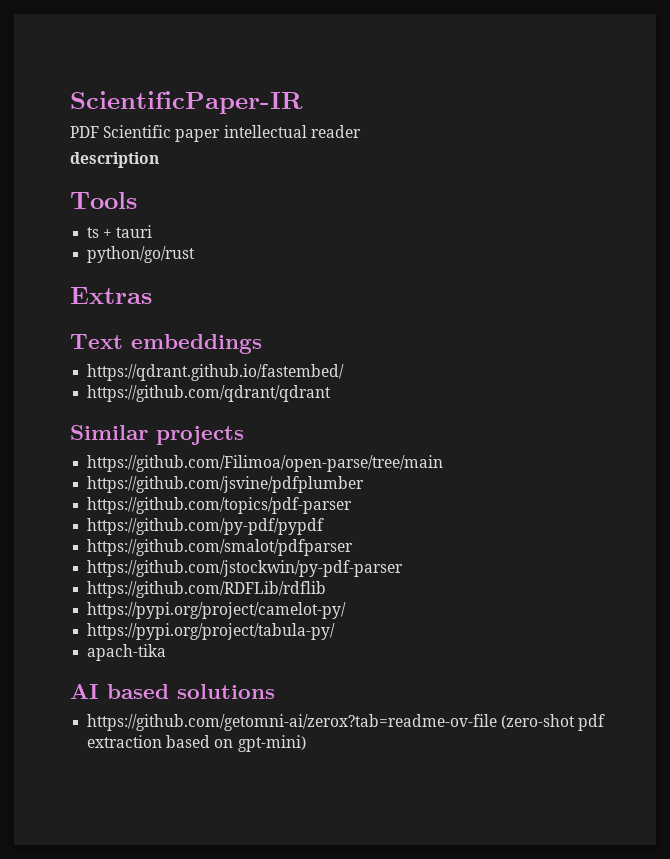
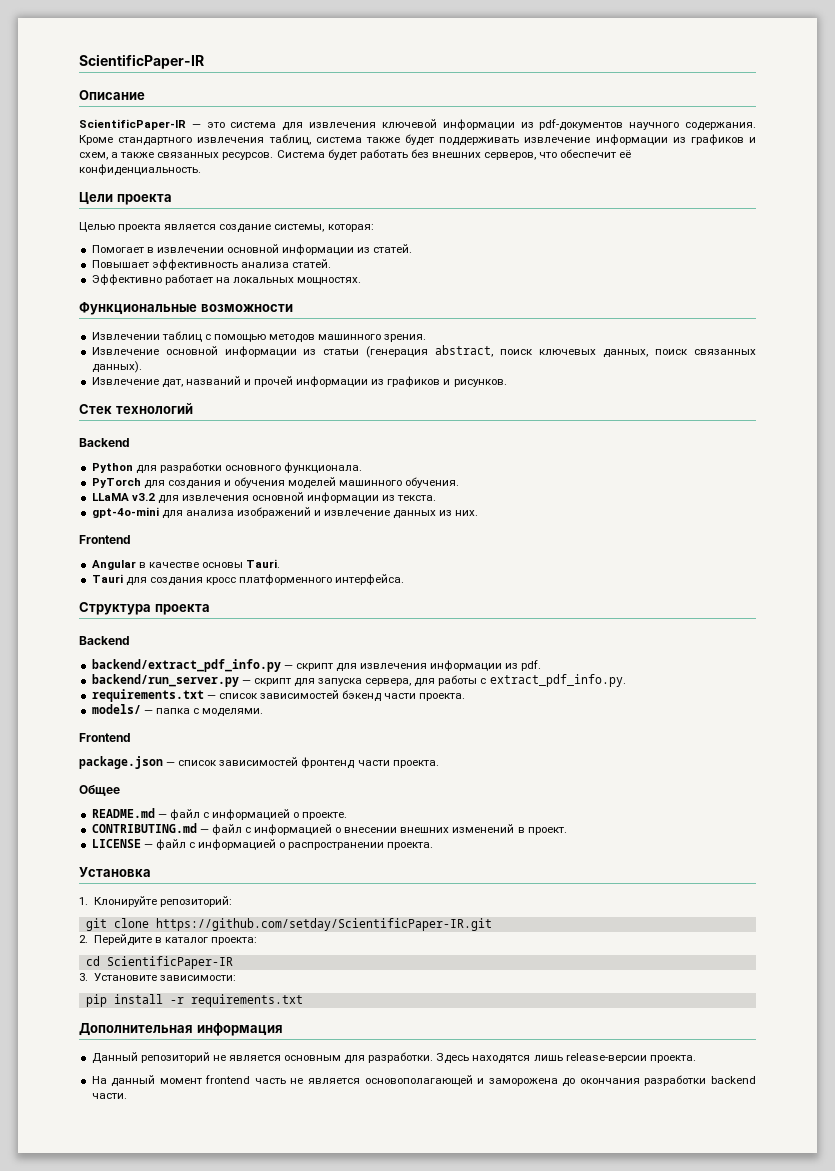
[70,91,303,114] [70,125,361,142] [70,152,159,168] [70,192,137,209] [87,225,153,238] [87,246,196,263] [70,287,152,304] [70,334,262,354] [87,364,345,381] [87,385,332,402] [70,425,244,445] [87,455,444,472] [87,476,365,493] [87,497,353,514] [87,518,325,535] [87,539,354,556] [87,560,404,577] [87,581,327,598] [87,602,347,619] [87,623,336,640] [87,644,167,661] [70,684,275,699] [87,714,606,731] [87,735,306,752] ScientificPaper-IR // PDF Scientific paper intellectual reader // description // Tools // ts + tauri // python/go/rust // Extras // Text embeddings // https://qdrant.github.io/fastembed/ // https://github.com/qdrant/qdrant // Similar projects // https://github.com/Filimoa/open-parse/tree/main // https://github.com/jsvine/pdfplumber // https://github.com/topics/pdf-parser // https://github.com/py-pdf/pypdf // https://github.com/smalot/pdfparser // https://github.com/jstockwin/py-pdf-parser // https://github.com/RDFLib/rdflib // https://pypi.org/project/camelot-py/ // https://pypi.org/project/tabula-py/ // apach-tika // AI based solutions // https://github.com/getomni-ai/zerox?tab=readme-ov-file (zero-shot pdf extraction based on gpt-mini) -> [79,54,204,69] [79,90,145,100] [79,119,757,131] [79,134,756,146] [79,149,632,161] [79,164,201,176] [79,192,172,205] [79,222,374,233] [91,244,413,255] [91,259,331,270] [91,274,362,285] [79,302,293,315] [91,331,427,343] [91,345,756,358] [91,361,142,373] [91,376,507,388] [79,403,193,414] [79,438,130,447] [91,462,363,474] [91,477,460,489] [91,492,437,504] [91,507,479,519] [79,535,131,544] [91,559,281,570] [91,574,405,586] [79,602,210,615] [79,636,130,645] [91,659,542,672] [91,674,626,687] [91,689,466,702] [91,704,264,717] [79,733,131,742] [79,756,439,769] [79,785,120,796] [91,808,348,820] [91,823,567,835] [91,839,434,850] [79,867,151,877] [79,896,232,907] [85,918,492,931] [79,934,258,946] [85,956,233,969] [79,973,236,981] [85,994,303,1007] [79,1023,283,1036] [91,1052,696,1064] [91,1075,756,1087] [91,1093,127,1099] ScientificPaper-IR // Описание // ScientificPaper-IR — это система для извлечения ключевой информации из pdf-документов научного содержания. Кроме стандартного извлечения таблиц, система также будет поддерживать извлечение информации из графиков и схем, а также связанных ресурсов. Система будет работать без внешних серверов, что обеспечит её конфиденциальность. // Цели проекта // Целью проекта является создание системы, которая: // Помогает в извлечении основной информации из статей. // Повышает эффективность анализа статей. // Эффективно работает на локальных мощностях. // Функциональные возможности // Извлечении таблиц с помощью методов машинного зрения. // Извлечение основной информации из статьи (генерация abstract, поиск ключевых данных, поиск связанных данных). // Извлечение дат, названий и прочей информации из графиков и рисунков. // Стек технологий // Backend // Python для разработки основного функционала. // PyTorch для создания и обучения моделей машинного обучения. // LLaMA v3.2 для извлечения основной информации из текста. // gpt-4o-mini для анализа изображений и извлечение данных из них. // Frontend // Angular в качестве основы Tauri. // Tauri для создания кросс платформенного интерфейса. // Структура проекта // Backend // backend/extract_pdf_info.py — скрипт для извлечения информации из pdf. // backend/run_server.py — скрипт для запуска сервера, для работы с extract_pdf_info.py. // requirements.txt — список зависимостей бэкенд части проекта. // models/ — папка с моделями. // Frontend // package.json — список зависимостей фронтенд части проекта. // Общее // README.md — файл с информацией о проекте. // CONTRIBUTING.md — файл с информацией о внесении внешних изменений в проект. // LICENSE — файл с информацией о распространении проекта. // Установка // 1. Клонируйте репозиторий: // git clone https://github.com/setday/ScientificPaper-IR.git // 2. Перейдите в каталог проекта: // cd ScientificPaper-IR // 3. Установите зависимости: // pip install -r requirements.txt // Дополнительная информация // Данный репозиторий не является основным для разработки. Здесь находятся лишь release-версии проекта. // На данный момент frontend часть не является основополагающей и заморожена до окончания разработки backend части.

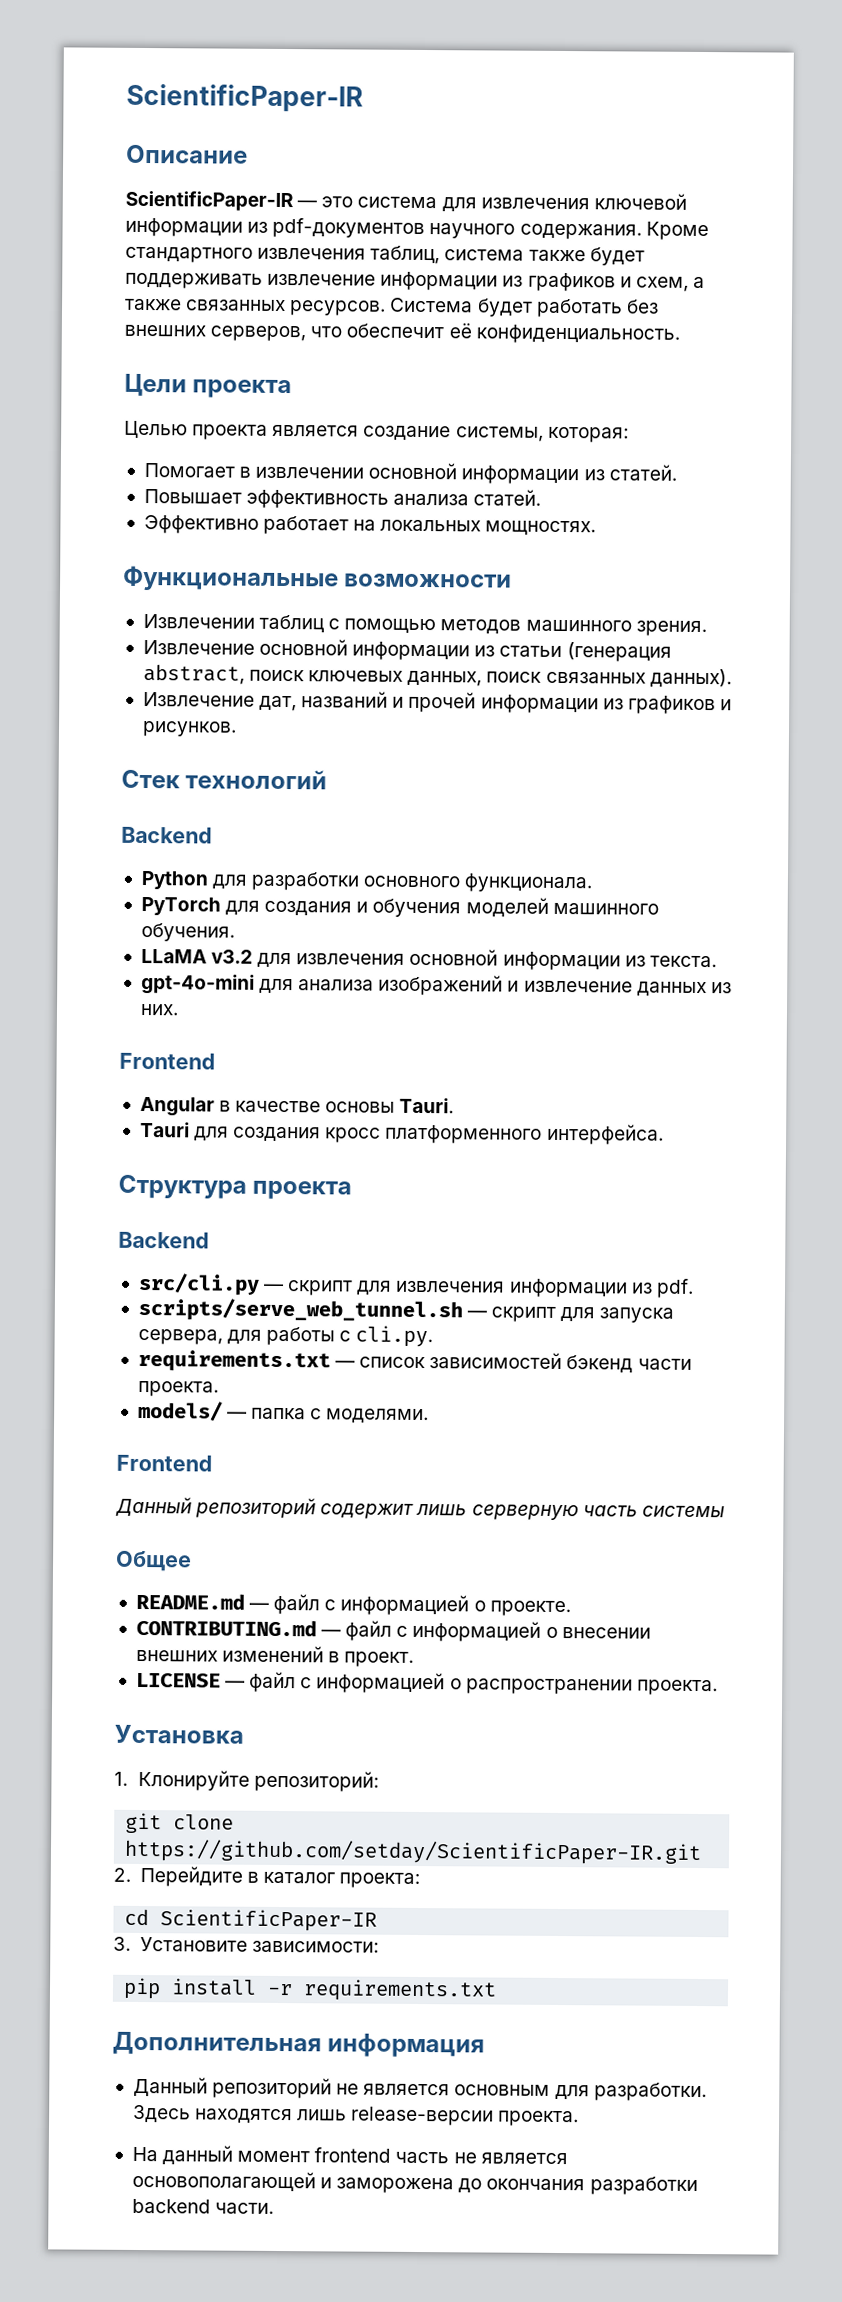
[91,659,281,672] backend/extract_pdf_info.py -> [137,1272,260,1296] src/cli.py
[91,674,239,687] backend/run_server.py -> [137,1297,463,1323] scripts/serve_web_tunnel.sh
[489,674,626,687] extract_pdf_info.py. -> [355,1325,434,1348] cli.py.
[79,756,439,769] package.json — список зависимостей фронтенд части проекта. -> [115,1496,725,1521] Данный репозиторий содержит лишь серверную часть системы

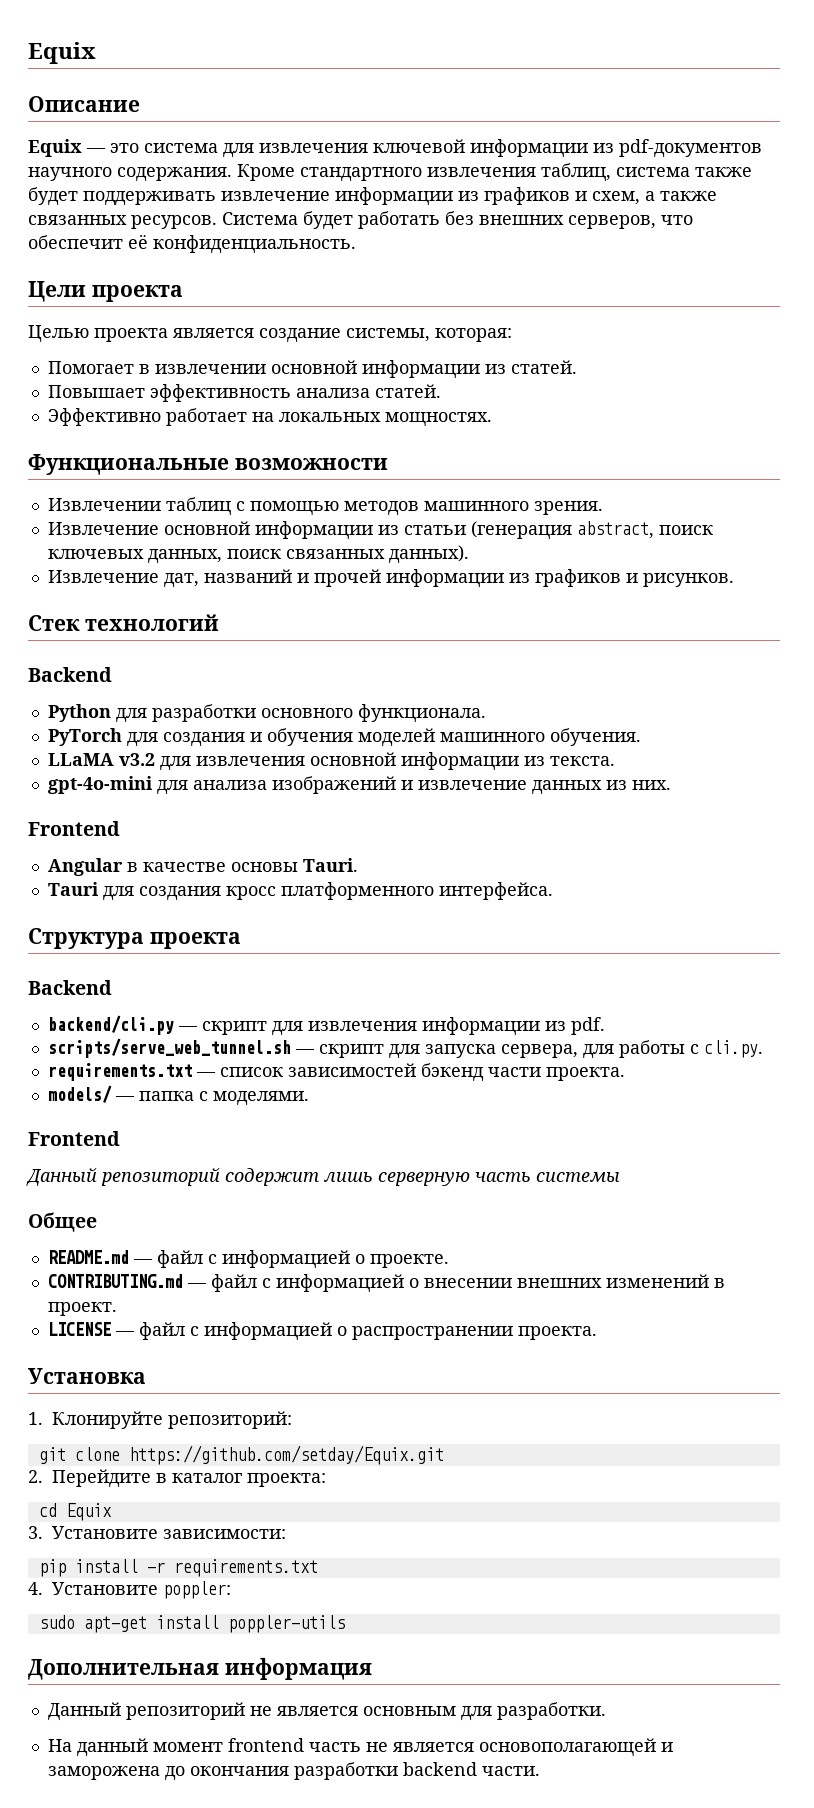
[126,83,363,113] ScientificPaper-IR -> [28,42,96,64] Equix
[125,190,294,212] ScientificPaper-IR -> [28,139,82,157] Equix
[137,1272,260,1296] src/cli.py -> [47,1015,174,1035] backend/cli.py
[124,1838,703,1866] https://github.com/setday/ScientificPaper-IR.git -> [128,1445,444,1465] https://github.com/setday/Equix.git
[160,1909,378,1932] ScientificPaper-IR -> [65,1503,112,1521] Equix
(498, 1990) none -> [28,1581,231,1599] [38,1615,345,1633] // 4. Установите poppler: // sudo apt-get install poppler-utils
[132,2104,580,2127] Здесь находятся лишь release-версии проекта. -> (606, 1711) none

